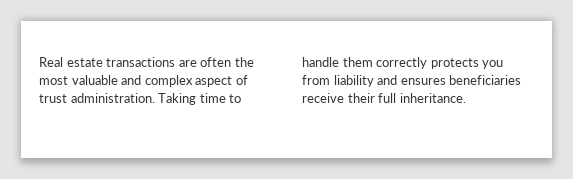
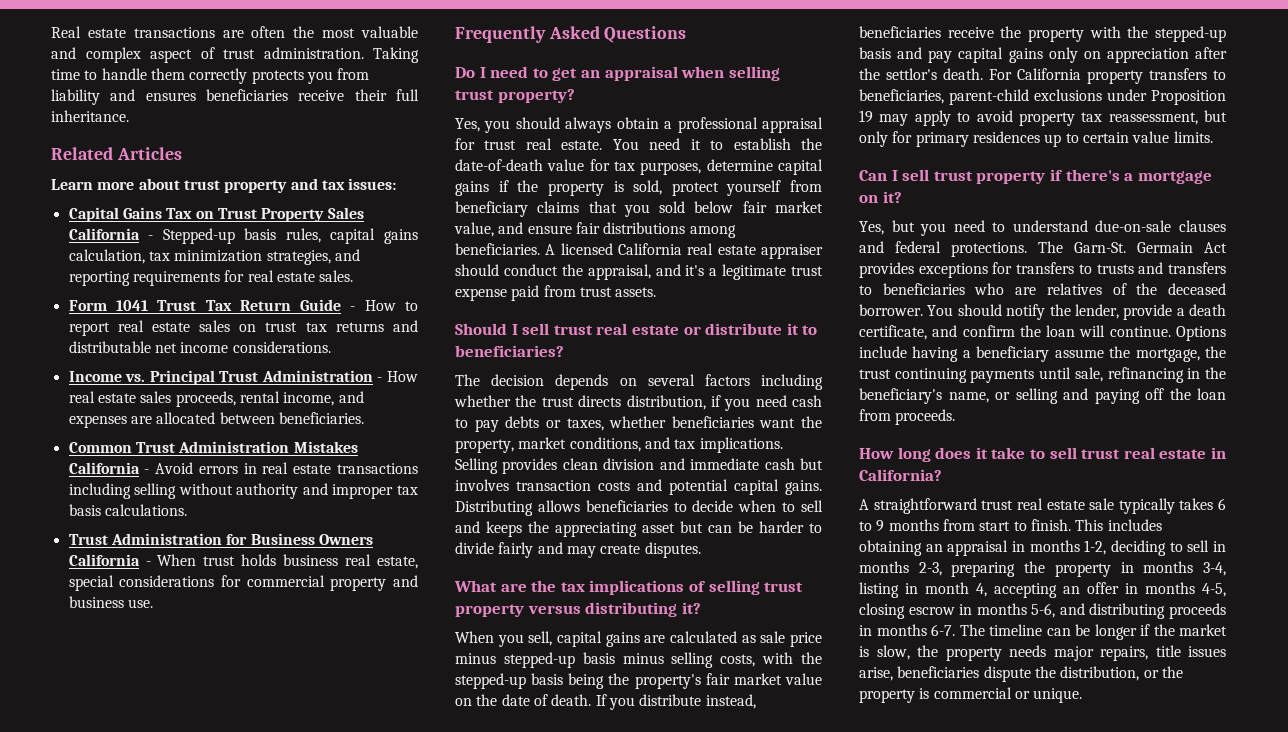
(466, 98) none -> [51,147,182,160] [51,178,397,193] [68,207,364,222] [68,228,418,244] [68,249,360,265] [68,270,354,286] [68,299,419,311] [68,320,419,336] [68,341,331,353] [68,370,418,385] [68,391,364,407] [68,412,364,428] [68,441,358,453] [68,462,418,474] [68,483,418,499] [68,504,187,516] [68,533,373,545] [68,554,418,569] [68,575,418,591] [68,596,153,608] [455,26,687,43] [455,66,780,81] [455,89,575,103] [455,117,823,133] [455,138,822,150] [455,159,823,175] [455,180,822,196] [455,201,823,217] [454,222,736,238] [455,243,823,259] [455,264,823,280] [455,285,657,301] [455,323,818,335] [455,345,564,357] [455,374,823,390] [454,395,822,411] [455,416,822,432] [455,437,783,453] [455,458,823,474] [455,479,822,495] [455,500,823,516] [455,521,822,537] [455,542,701,558] [454,580,804,595] [455,602,701,617] [455,631,822,647] [455,652,822,668] [455,673,822,689] [455,694,756,710] [859,26,1226,42] [859,47,1227,63] [859,68,1226,84] [859,89,1226,105] [859,110,1227,126] [859,131,1213,147] [859,169,1212,184] [859,191,902,203] [859,220,1226,236] [859,241,1227,257] [859,262,1226,278] [859,283,1226,295] [859,304,1226,320] [859,325,1226,341] [859,346,1226,362] [859,367,1226,383] [859,388,1226,404] [859,409,956,425] [859,447,1226,462] [859,469,942,481] [859,498,1226,514] [859,519,1162,532] [859,540,1226,556] [859,561,1226,577] [859,582,1226,598] [859,603,1226,619] [859,624,1227,640] [859,645,1226,661] [859,666,1183,682] [859,687,1083,703] // Related Articles // Learn more about trust property and tax issues: // Capital Gains Tax on Trust Property Sales California - Stepped-up basis rules, capital gains calculation, tax minimization strategies, and reporting requirements for real estate sales. // Form 1041 Trust Tax Return Guide - How to report real estate sales on trust tax returns and distributable net income considerations. // Income vs. Principal Trust Administration - How real estate sales proceeds, rental income, and expenses are allocated between beneficiaries. // Common Trust Administration Mistakes California - Avoid errors in real estate transactions including selling without authority and improper tax basis calculations. // Trust Administration for Business Owners California - When trust holds business real estate, special considerations for commercial property and business use. // Frequently Asked Questions // Do I need to get an appraisal when selling trust property? // Yes, you should always obtain a professional appraisal for trust real estate. You need it to establish the date-of-death value for tax purposes, determine capital gains if the property is sold, protect yourself from beneficiary claims that you sold below fair market value, and ensure fair distributions among beneficiaries. A licensed California real estate appraiser should conduct the appraisal, and it's a legitimate trust expense paid from trust assets. // Should I sell trust real estate or distribute it to beneficiaries? // The decision depends on several factors including whether the trust directs distribution, if you need cash to pay debts or taxes, whether beneficiaries want the property, market conditions, and tax implications. Selling provides clean division and immediate cash but involves transaction costs and potential capital gains. Distributing allows beneficiaries to decide when to sell and keeps the appreciating asset but can be harder to divide fairly and may create disputes. // What are the tax implications of selling trust property versus distributing it? // When you sell, capital gains are calculated as sale price minus stepped-up basis minus selling costs, with the stepped-up basis being the property's fair market value on the date of death. If you distribute instead, beneficiaries receive the property with the stepped-up basis and pay capital gains only on appreciation after the settlor's death. For California property transfers to beneficiaries, parent-child exclusions under Proposition 19 may apply to avoid property tax reassessment, but only for primary residences up to certain value limits. // Can I sell trust property if there's a mortgage on it? // Yes, but you need to understand due-on-sale clauses and federal protections. The Garn-St. Germain Act provides exceptions for transfers to trusts and transfers to beneficiaries who are relatives of the deceased borrower. You should notify the lender, provide a death certificate, and confirm the loan will continue. Options include having a beneficiary assume the mortgage, the trust continuing payments until sale, refinancing in the beneficiary's name, or selling and paying off the loan from proceeds. // How long does it take to sell trust real estate in California? // A straightforward trust real estate sale typically takes 6 to 9 months from start to finish. This includes obtaining an appraisal in months 1-2, deciding to sell in months 2-3, preparing the property in months 3-4, listing in month 4, accepting an offer in months 4-5, closing escrow in months 5-6, and distributing proceeds in months 6-7. The timeline can be longer if the market is slow, the property needs major repairs, title issues arise, beneficiaries dispute the distribution, or the property is commercial or unique.

